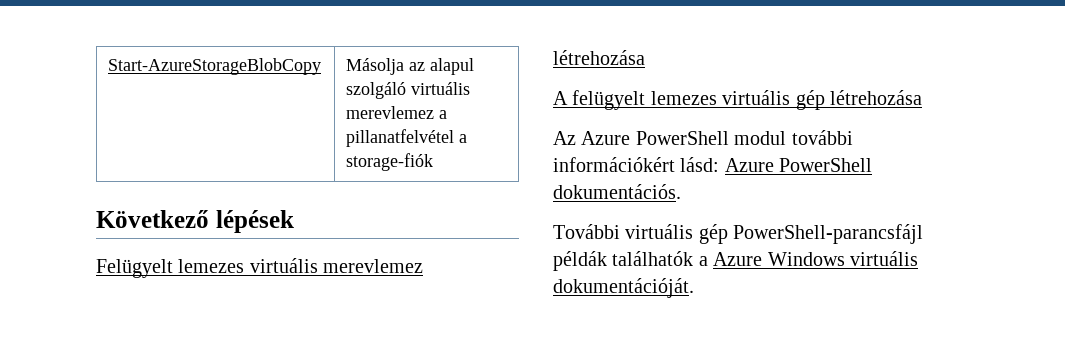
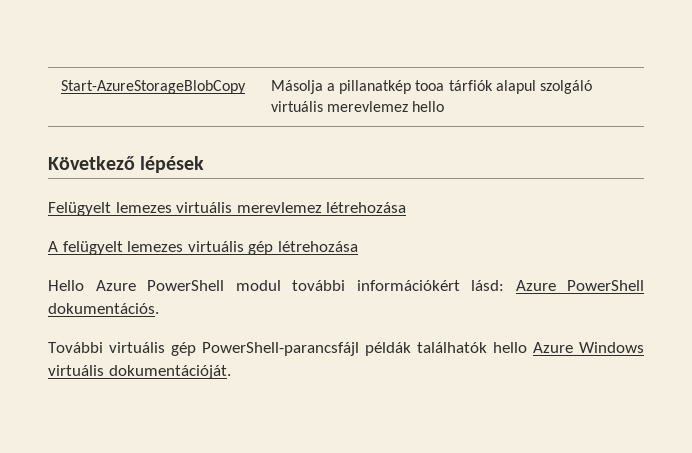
[409,58,475,75] [346,82,471,99] [346,106,448,119] [346,129,468,147] [346,153,434,171] az alapul szolgáló virtuális merevlemez a pillanatfelvétel a storage-fiók -> [327,80,592,94] [270,101,445,112] a pillanatkép tooa tárfiók alapul szolgáló virtuális merevlemez hello
[553,131,576,145] Az -> [48,280,84,291] Hello
[698,256,708,266] a -> [493,342,527,353] hello

